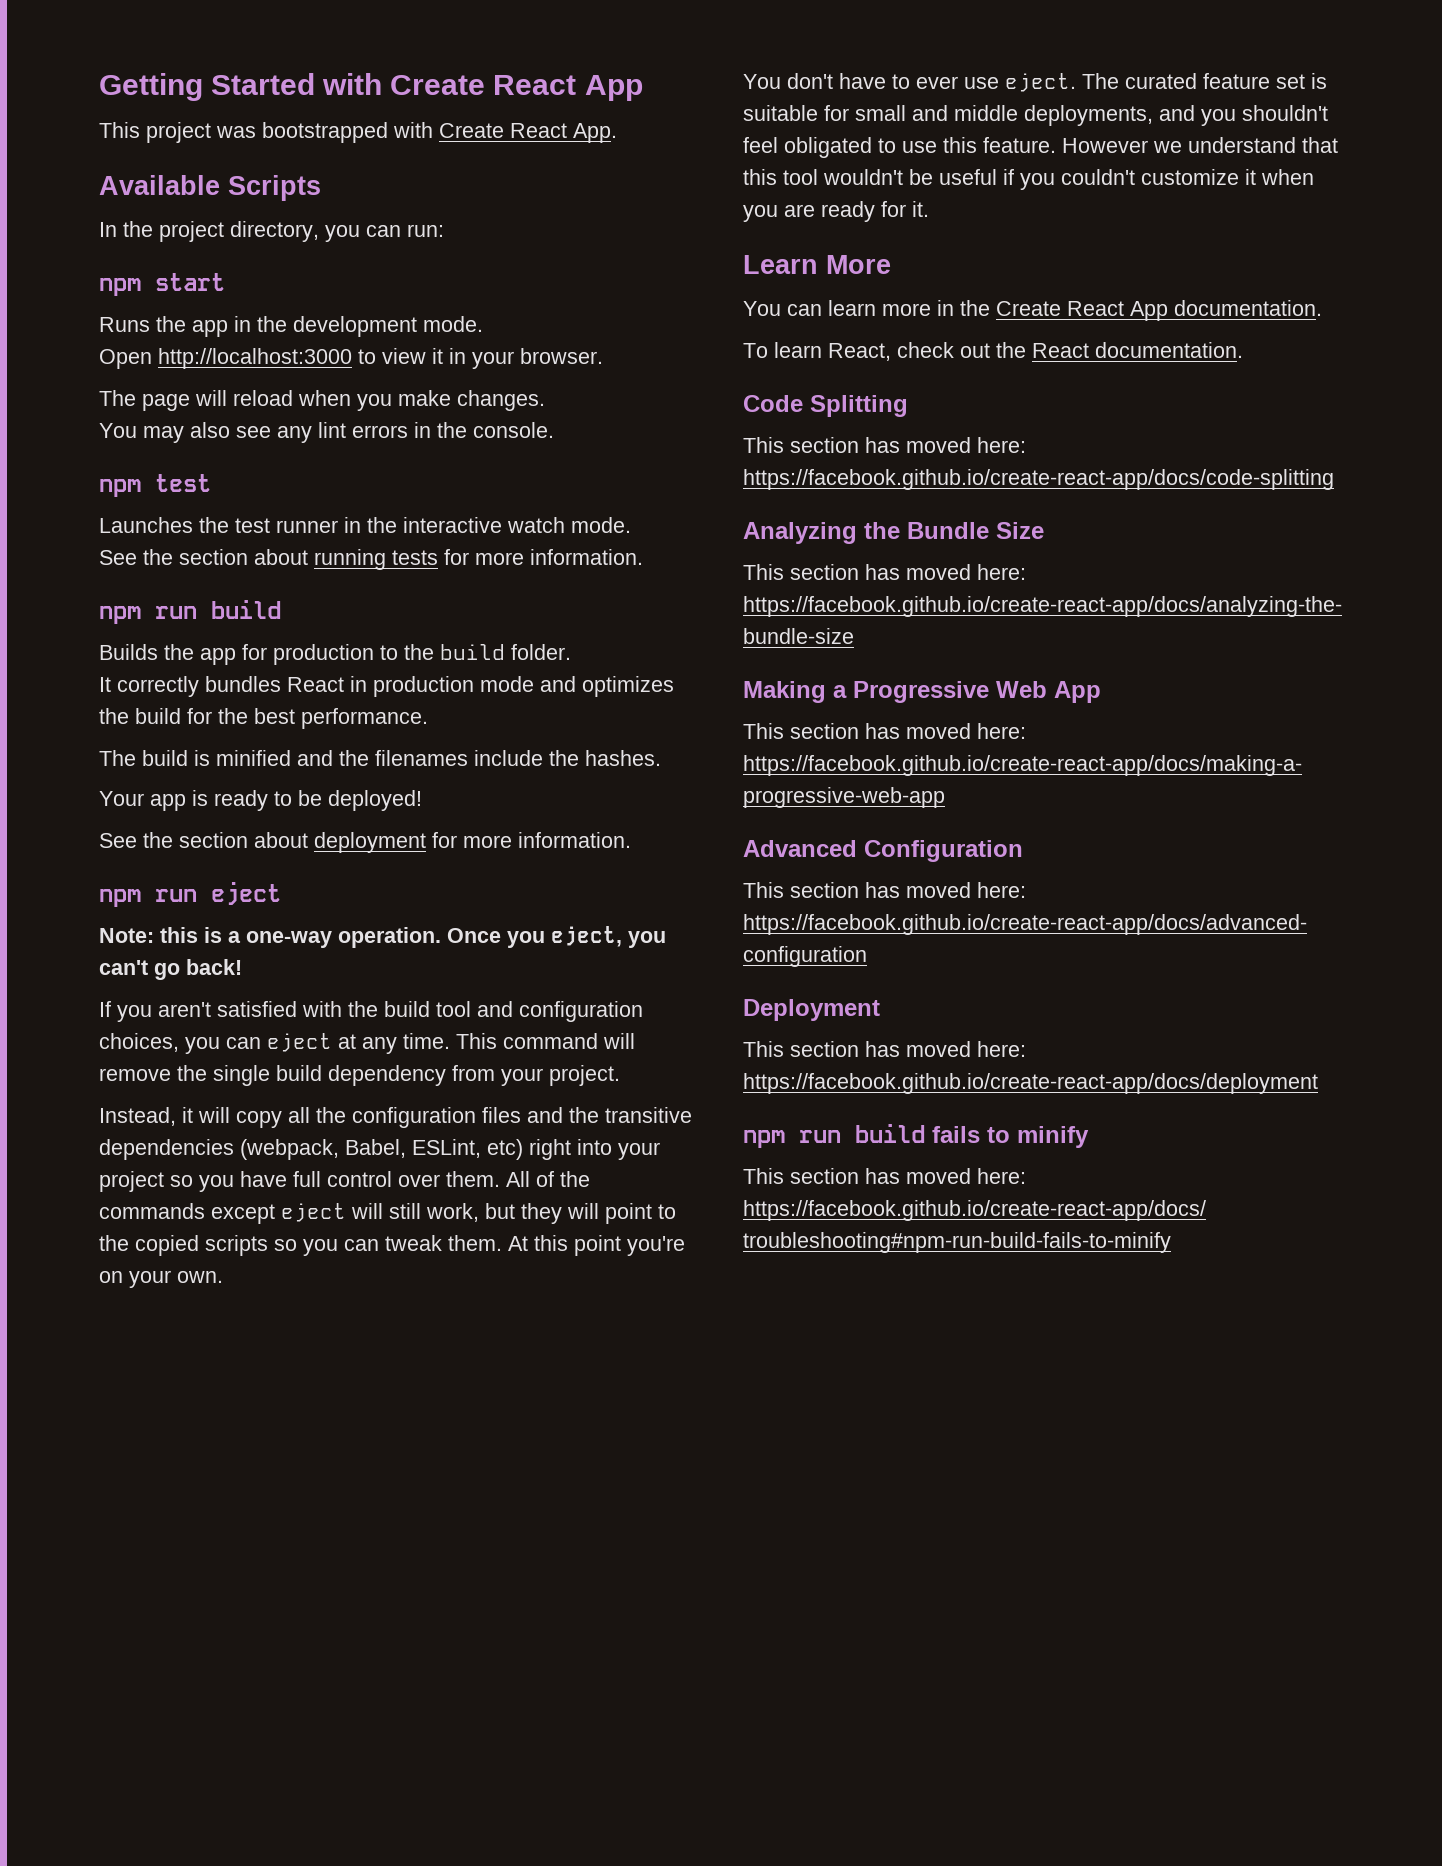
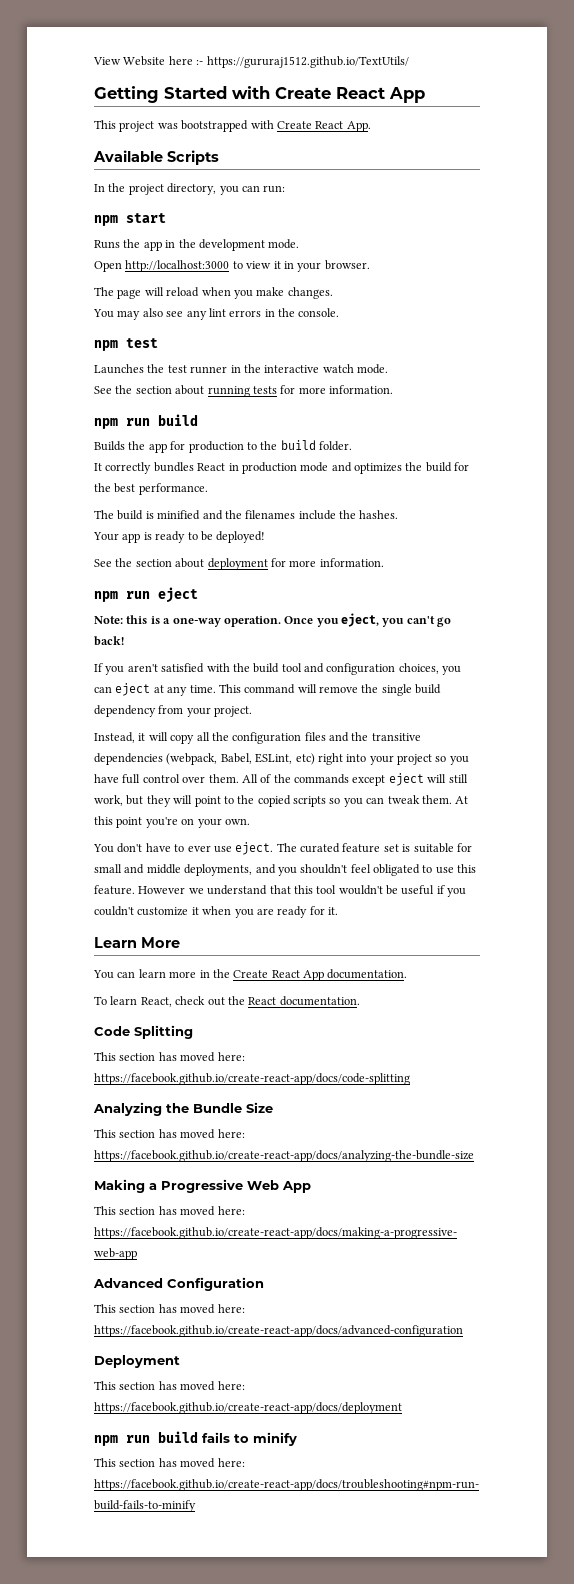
(99, 87) none -> [93,56,409,68] View Website here :- https://gururaj1512.github.io/TextUtils/ //

